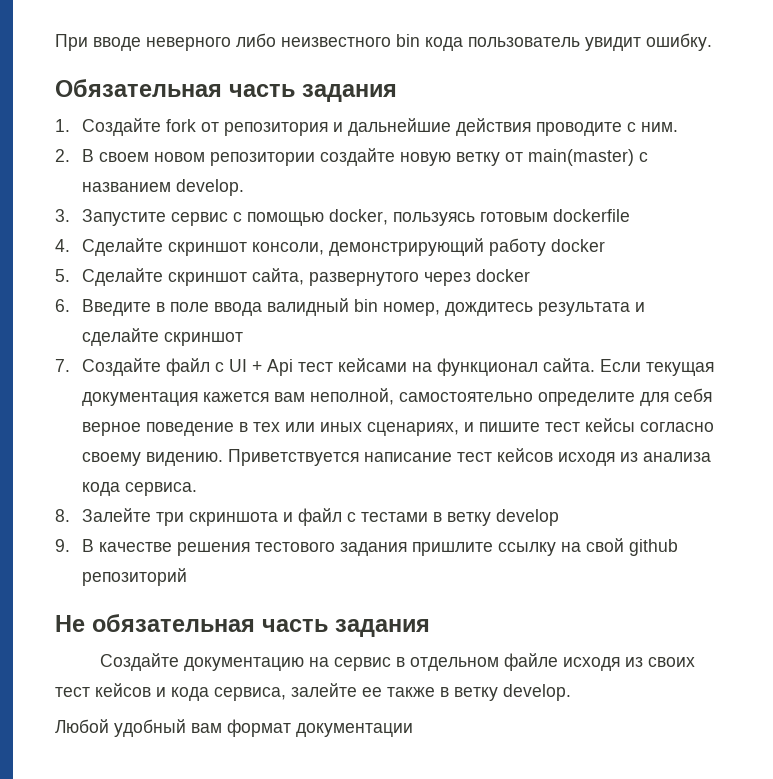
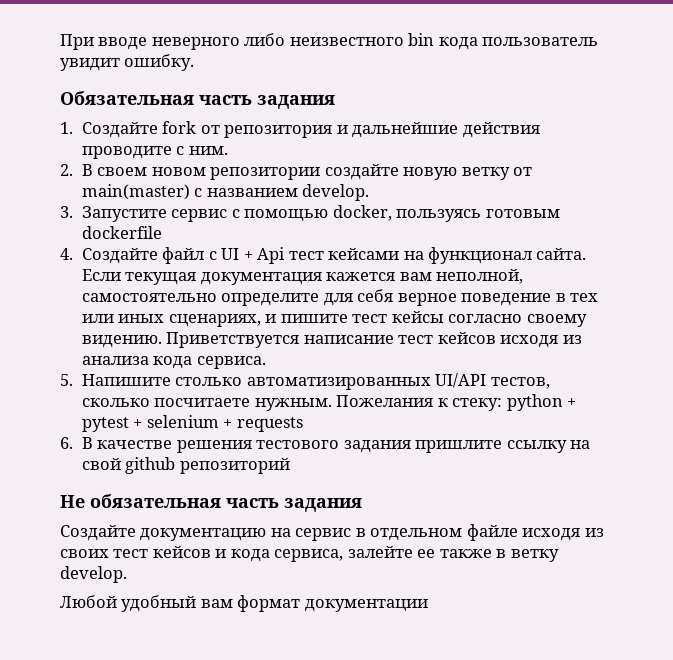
[82,238,606,256] [55,268,531,286] [55,298,646,316] [82,328,244,346] [55,359,70,372] Сделайте скриншот консоли, демонстрирующий работу docker // 5. Сделайте скриншот сайта, развернутого через docker // 6. Введите в поле ввода валидный bin номер, дождитесь результата и сделайте скриншот // 7. -> (73, 254) none
[55,508,560,526] [55,539,70,552] 8. Залейте три скриншота и файл с тестами в ветку develop // 9. -> [60,373,550,390] [81,394,577,411] [81,415,303,432] [60,437,73,449] 5. Напишите столько автоматизированных UI/API тестов, сколько посчитаете нужным. Пожелания к стеку: python + pytest + selenium + requests // 6.

